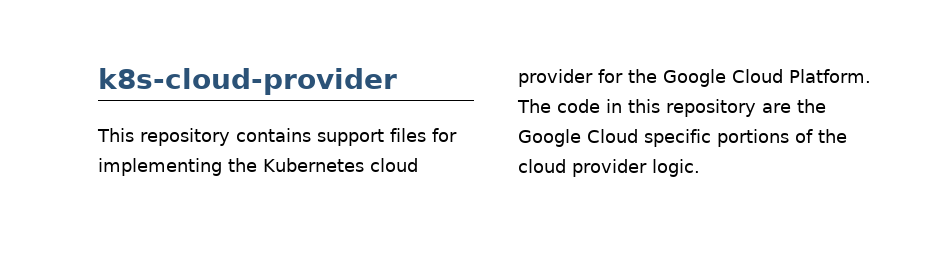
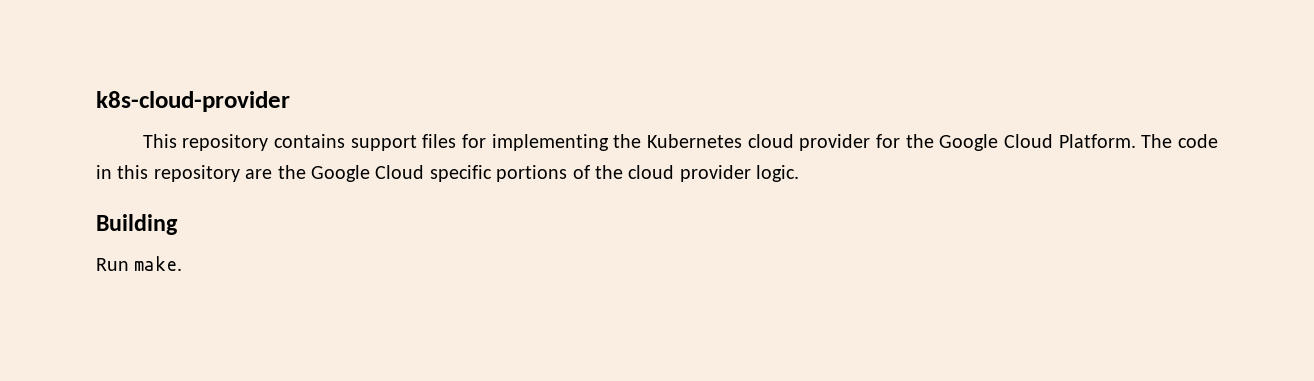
(700, 168) none -> [96,214,178,235] [96,256,183,271] // Building // Run make.

